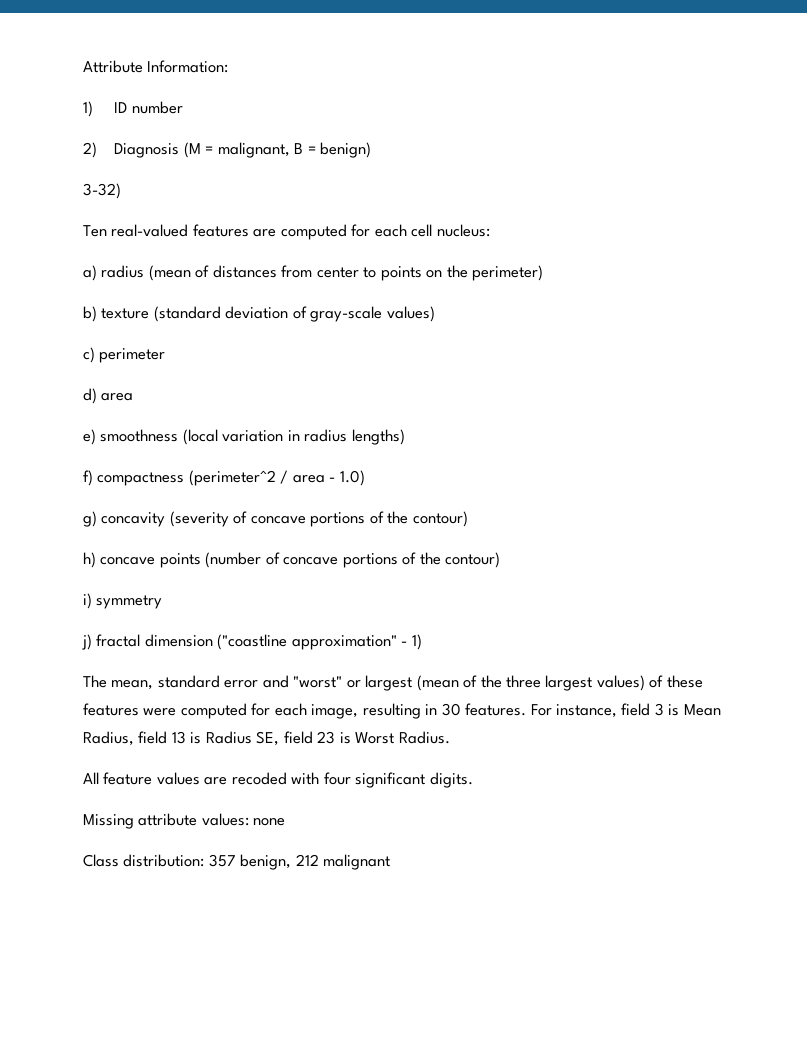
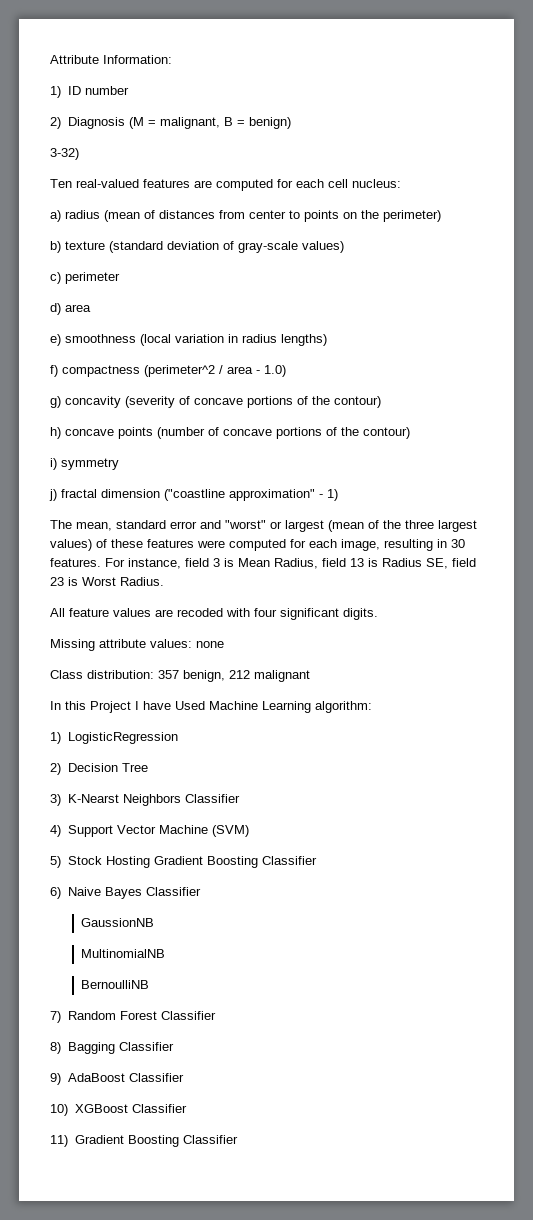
(391, 862) none -> [50,701,372,713] [50,732,178,744] [50,763,148,775] [50,794,240,806] [50,825,249,837] [50,856,317,868] [50,887,201,899] [80,918,154,927] [80,949,165,958] [80,980,149,989] [50,1011,216,1023] [50,1042,174,1054] [50,1073,184,1085] [50,1104,187,1116] [50,1135,238,1147] // In this Project I have Used Machine Learning algorithm: // 1) LogisticRegression // 2) Decision Tree // 3) K-Nearst Neighbors Classifier // 4) Support Vector Machine (SVM) // 5) Stock Hosting Gradient Boosting Classifier // 6) Naive Bayes Classifier // GaussionNB // MultinomialNB // BernoulliNB // 7) Random Forest Classifier // 8) Bagging Classifier // 9) AdaBoost Classifier // 10) XGBoost Classifier // 11) Gradient Boosting Classifier

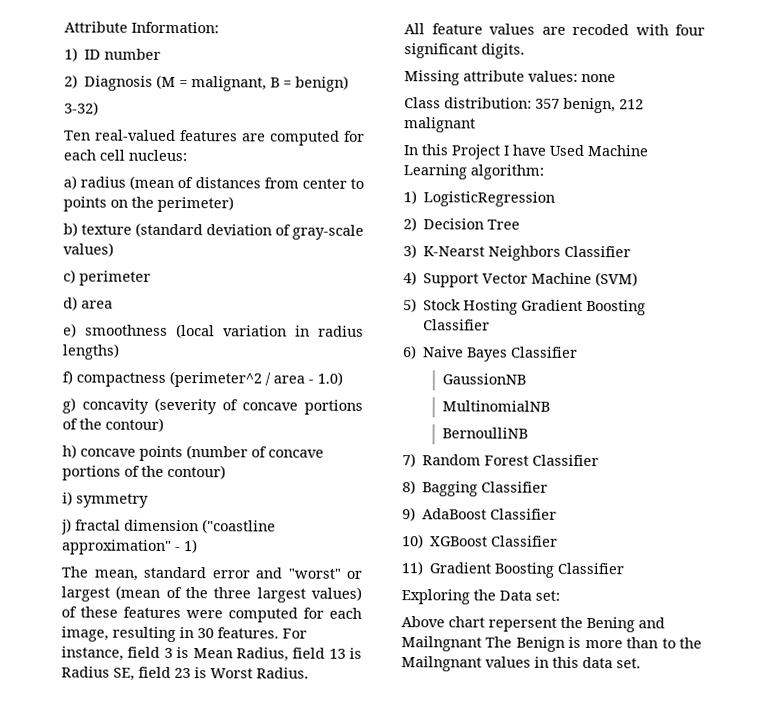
(238, 1139) none -> [401,589,560,605] [401,616,665,633] [401,636,702,652] [401,656,641,672] // Exploring the Data set: // Above chart repersent the Bening and Mailngnant The Benign is more than to the Mailngnant values in this data set.

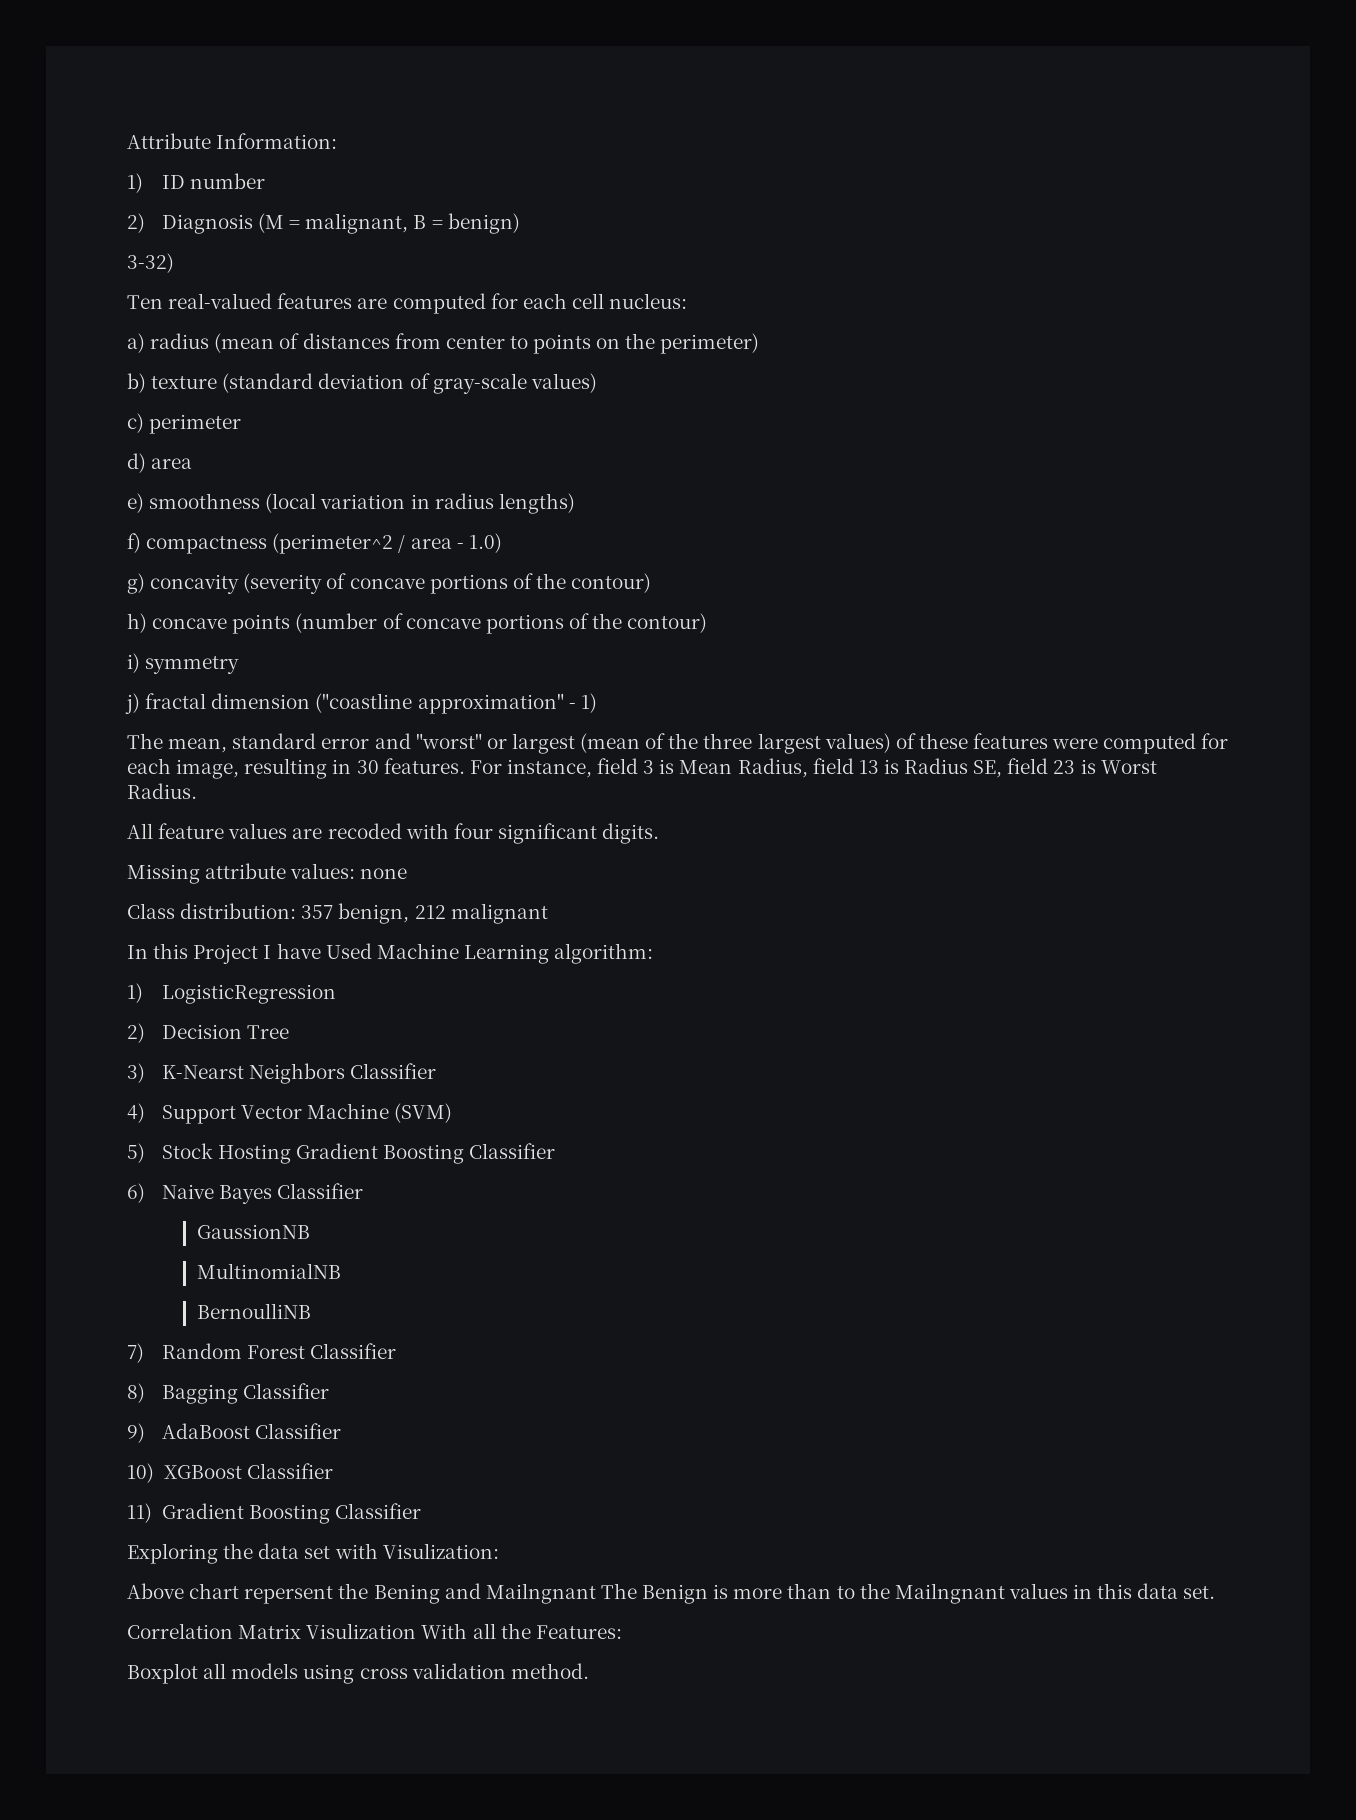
[499,590,560,601] Data set: -> [258,1543,499,1559] data set with Visulization:
(641, 663) none -> [127,1623,622,1639] [127,1663,589,1684] // Correlation Matrix Visulization With all the Features: // Boxplot all models using cross validation method.

